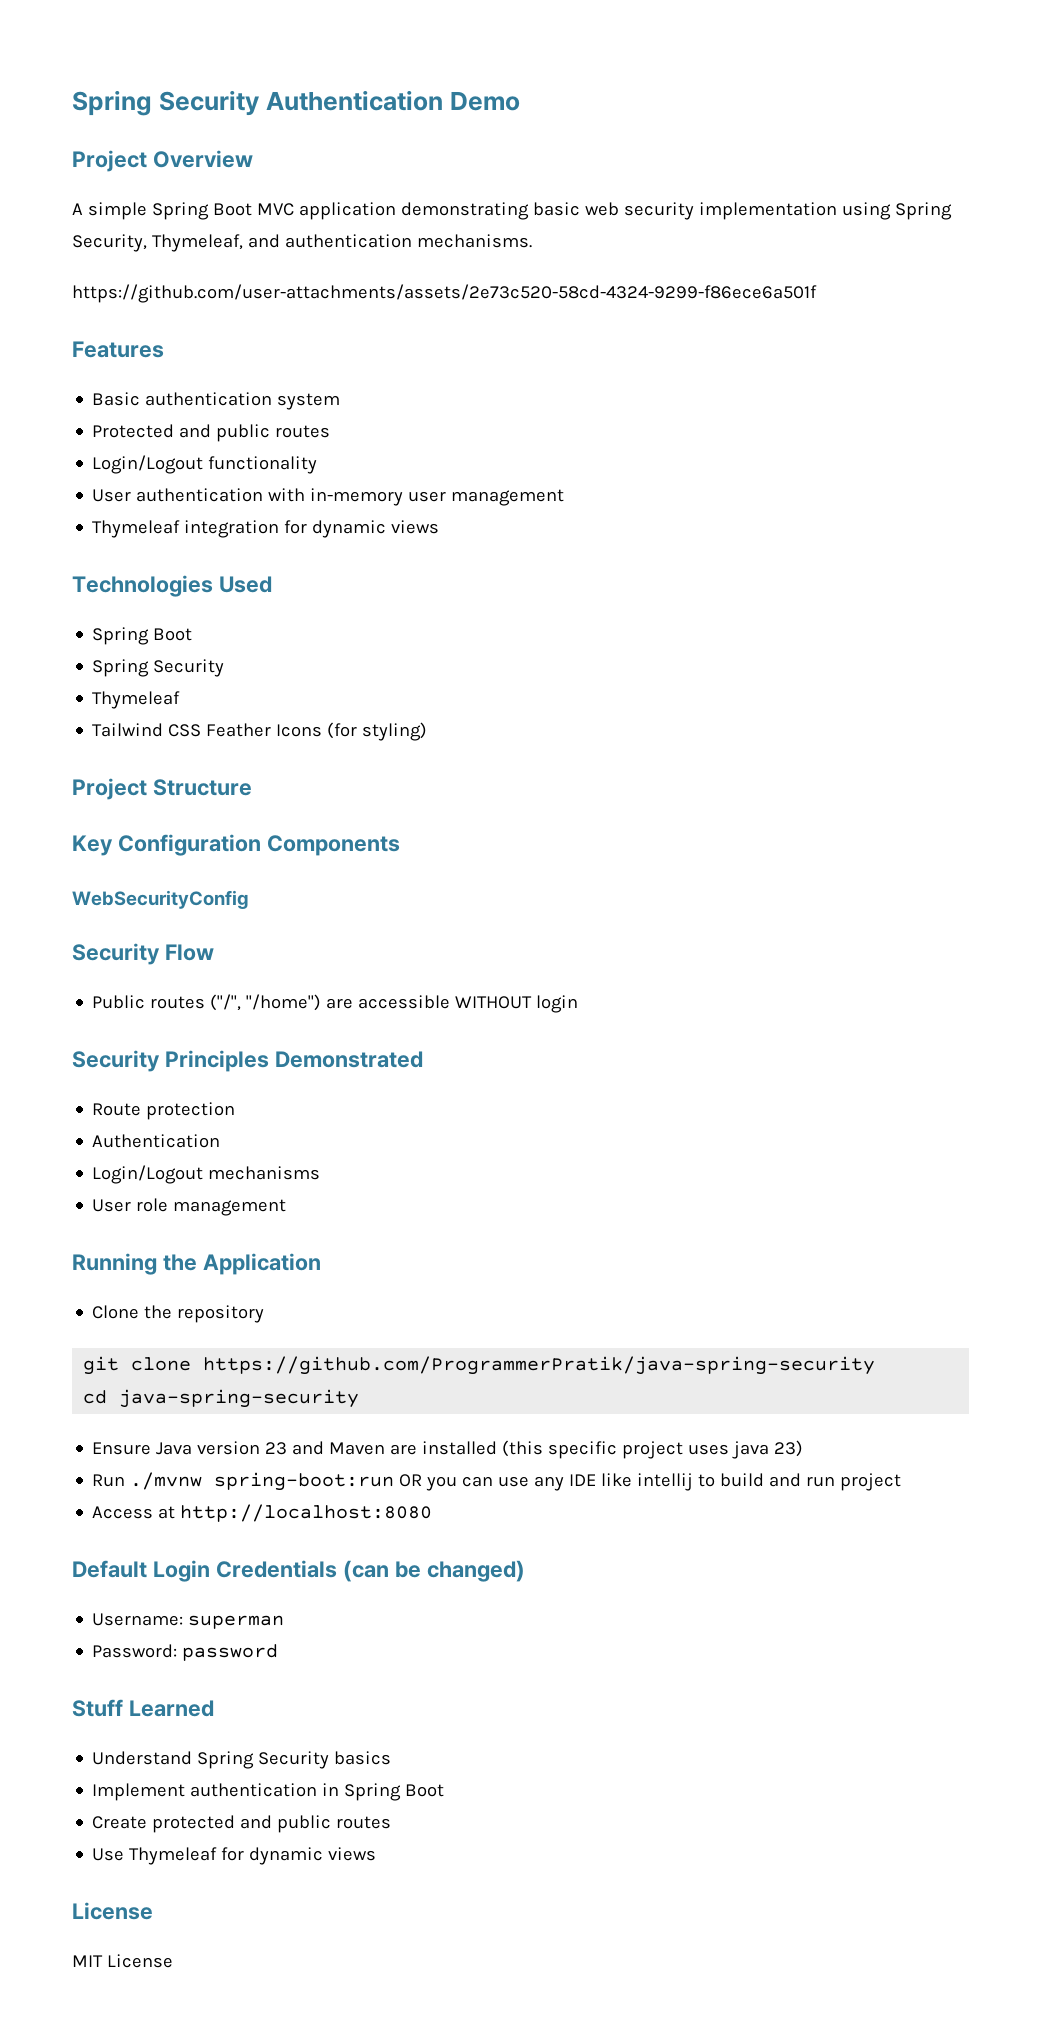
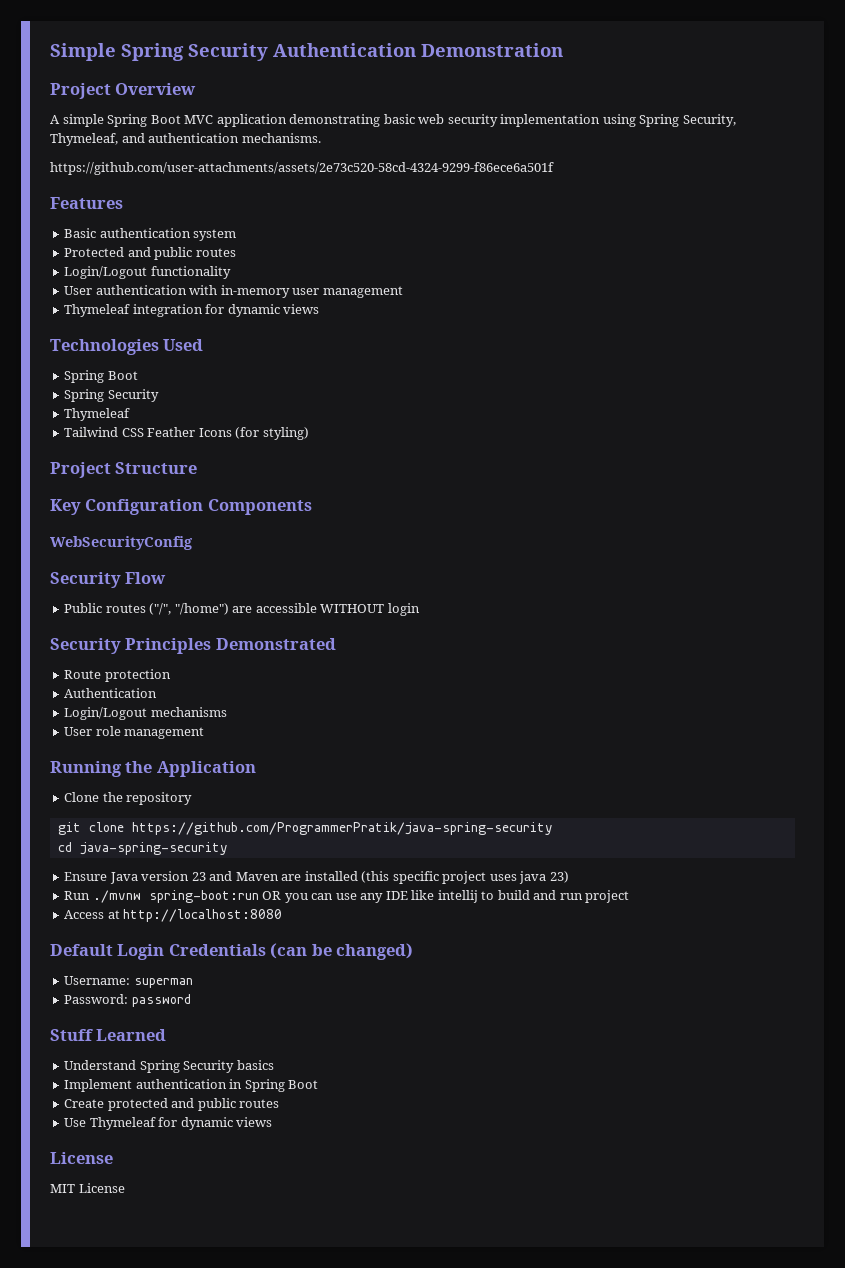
(72, 103) none -> [50,43,116,61] Simple
[449,91,520,111] Demo -> [421,43,563,57] Demonstration

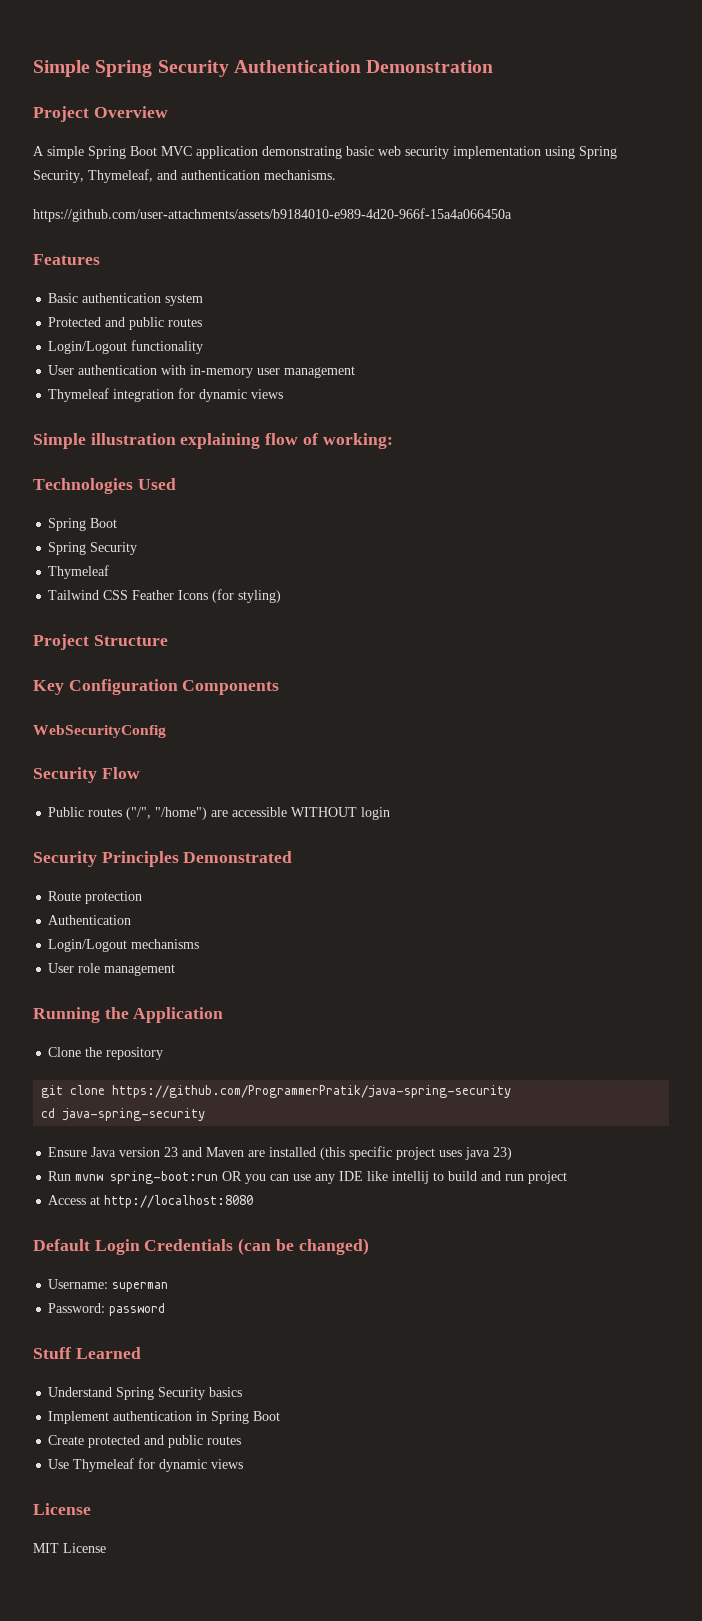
[50,162,554,175] https://github.com/user-attachments/assets/2e73c520-58cd-4324-9299-f86ece6a501f -> [33,208,512,222] https://github.com/user-attachments/assets/b9184010-e989-4d20-966f-15a4a066450a
(320, 309) none -> [33,433,393,449] // Simple illustration explaining flow of working:
[92,890,141,903] ./mvnw -> [75,1174,104,1181] mvnw

